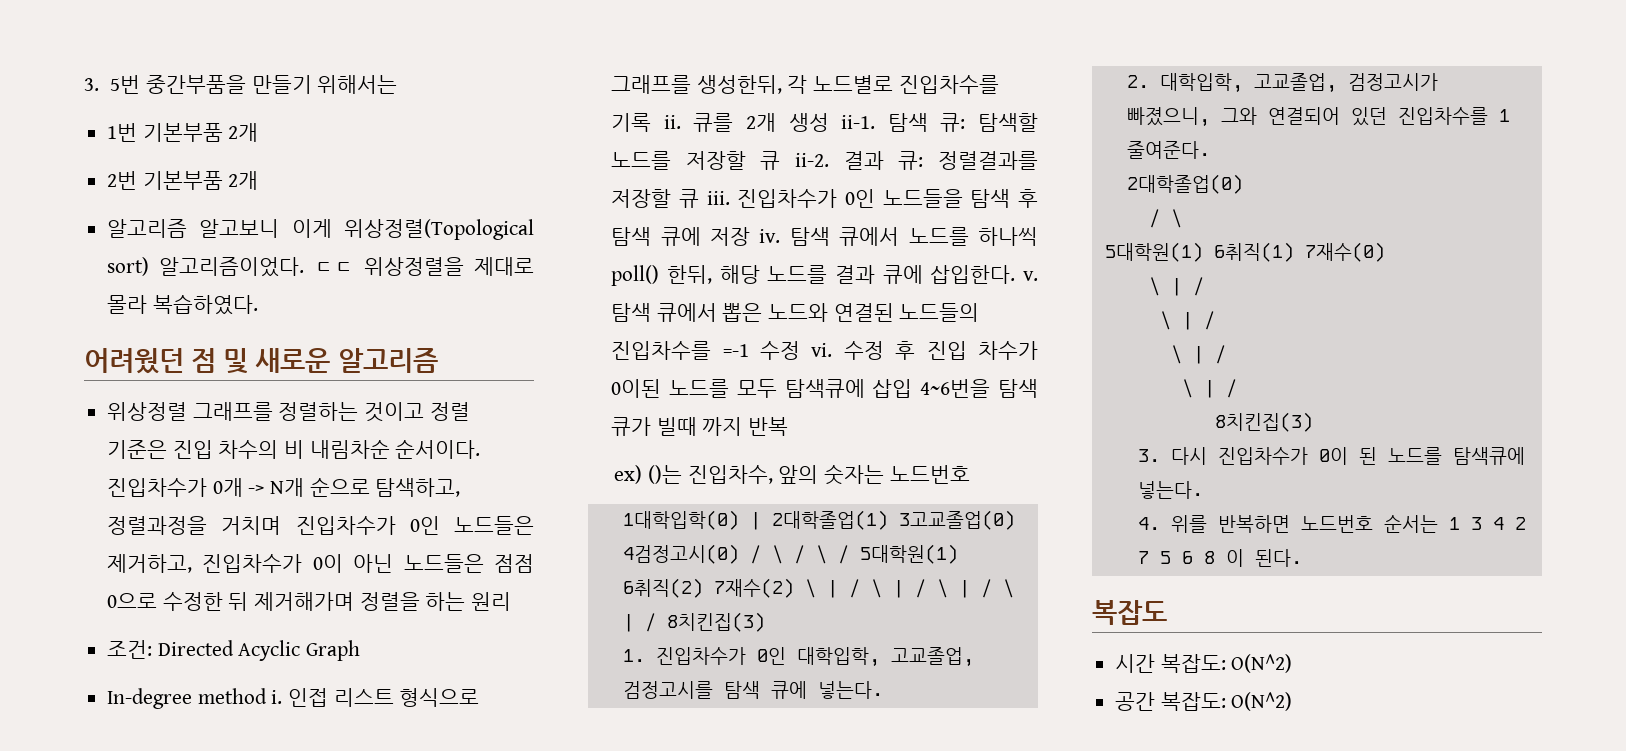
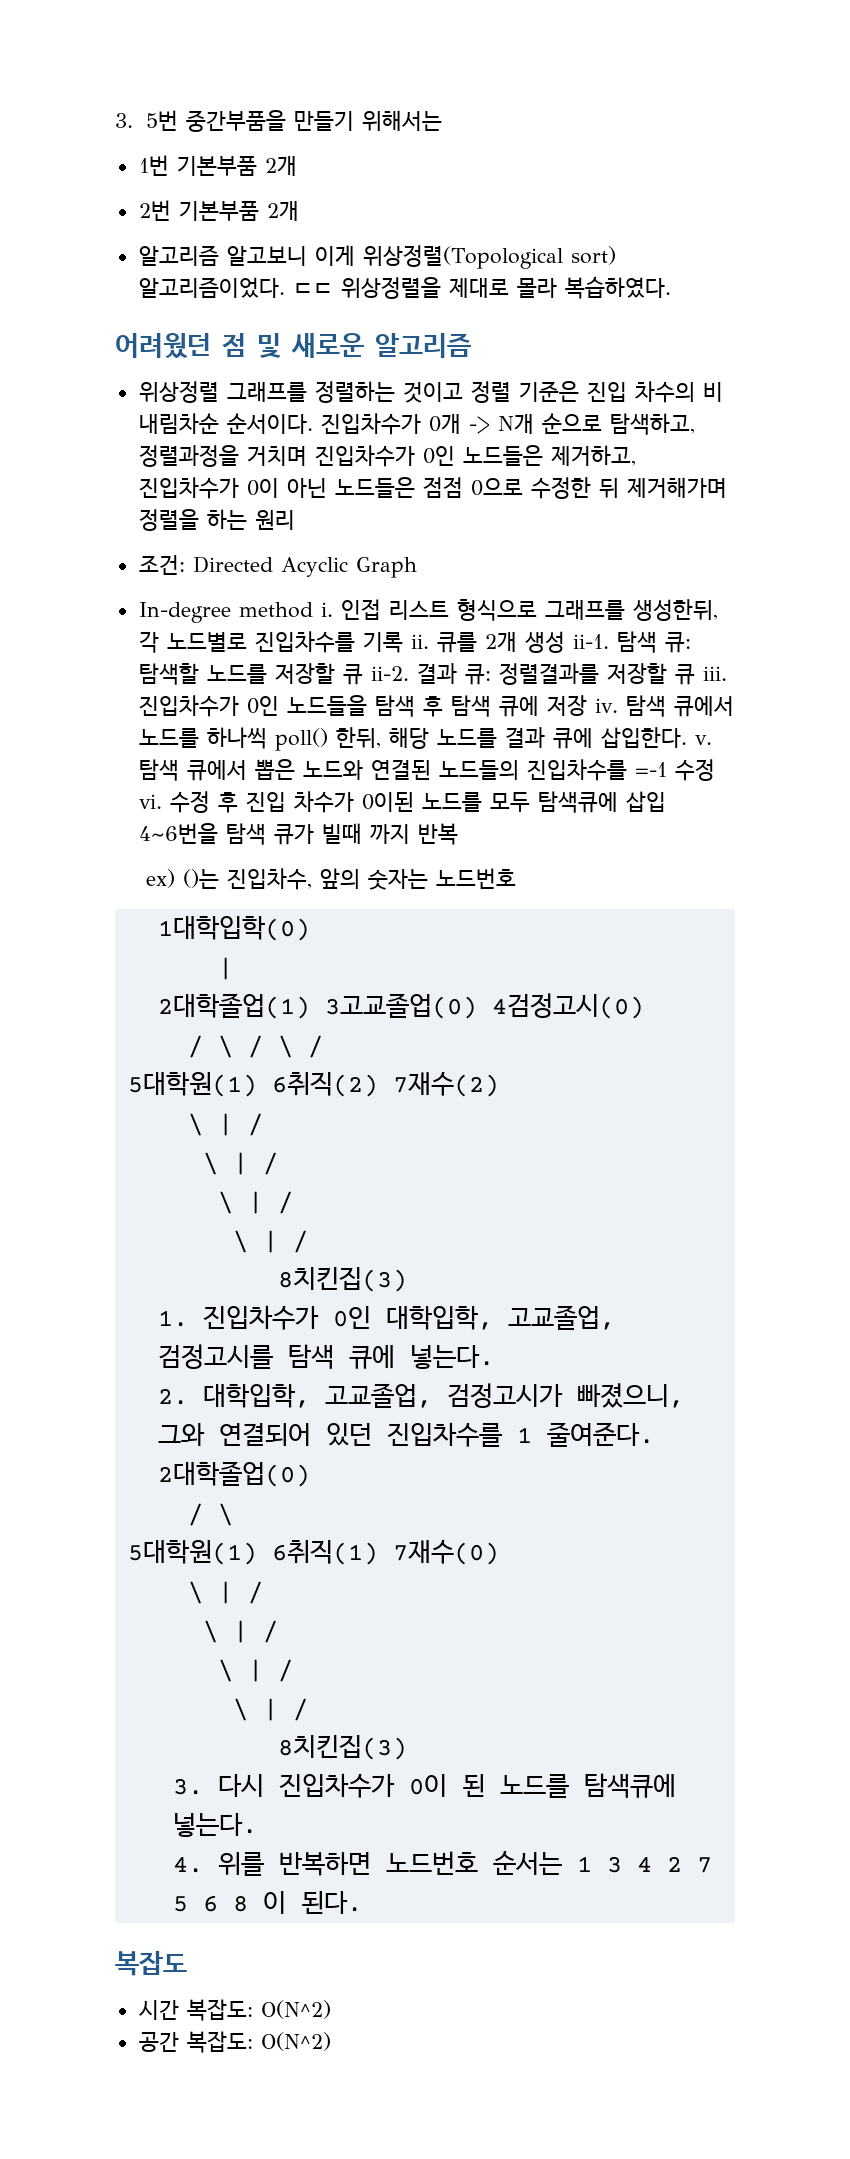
[749,512,761,530] | -> [217,957,233,980] // | //
(739, 554) none -> (644, 1006) //
(849, 554) none -> (323, 1046) //
[804,579,1014,598] [622,613,656,632] \ | / \ | / \ | / \ | / -> [187,1113,263,1136] [202,1152,278,1175] [217,1191,293,1214] [232,1230,308,1253] // \ | / // \ | / // \ | / // \ | / //

